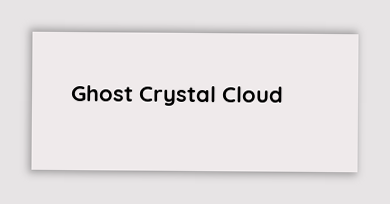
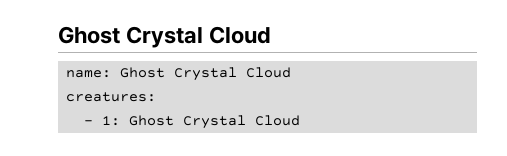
[71,85,284,107] Ghost Crystal Cloud -> [58,26,272,48] [65,67,291,81] [65,92,156,102] [83,115,300,129] Ghost Crystal Cloud // name: Ghost Crystal Cloud // creatures: // - 1: Ghost Crystal Cloud

